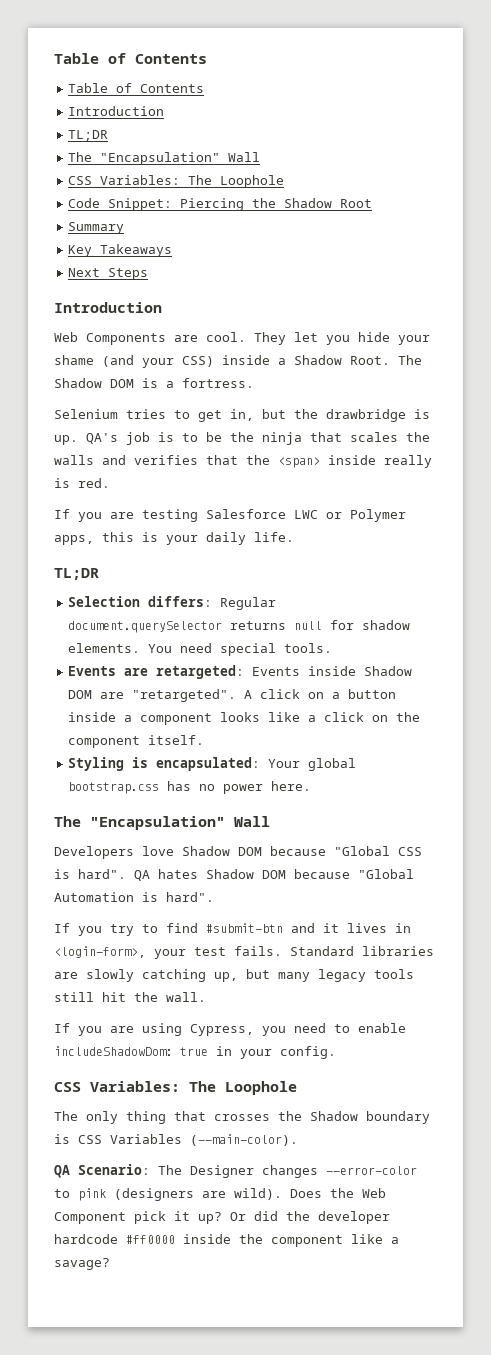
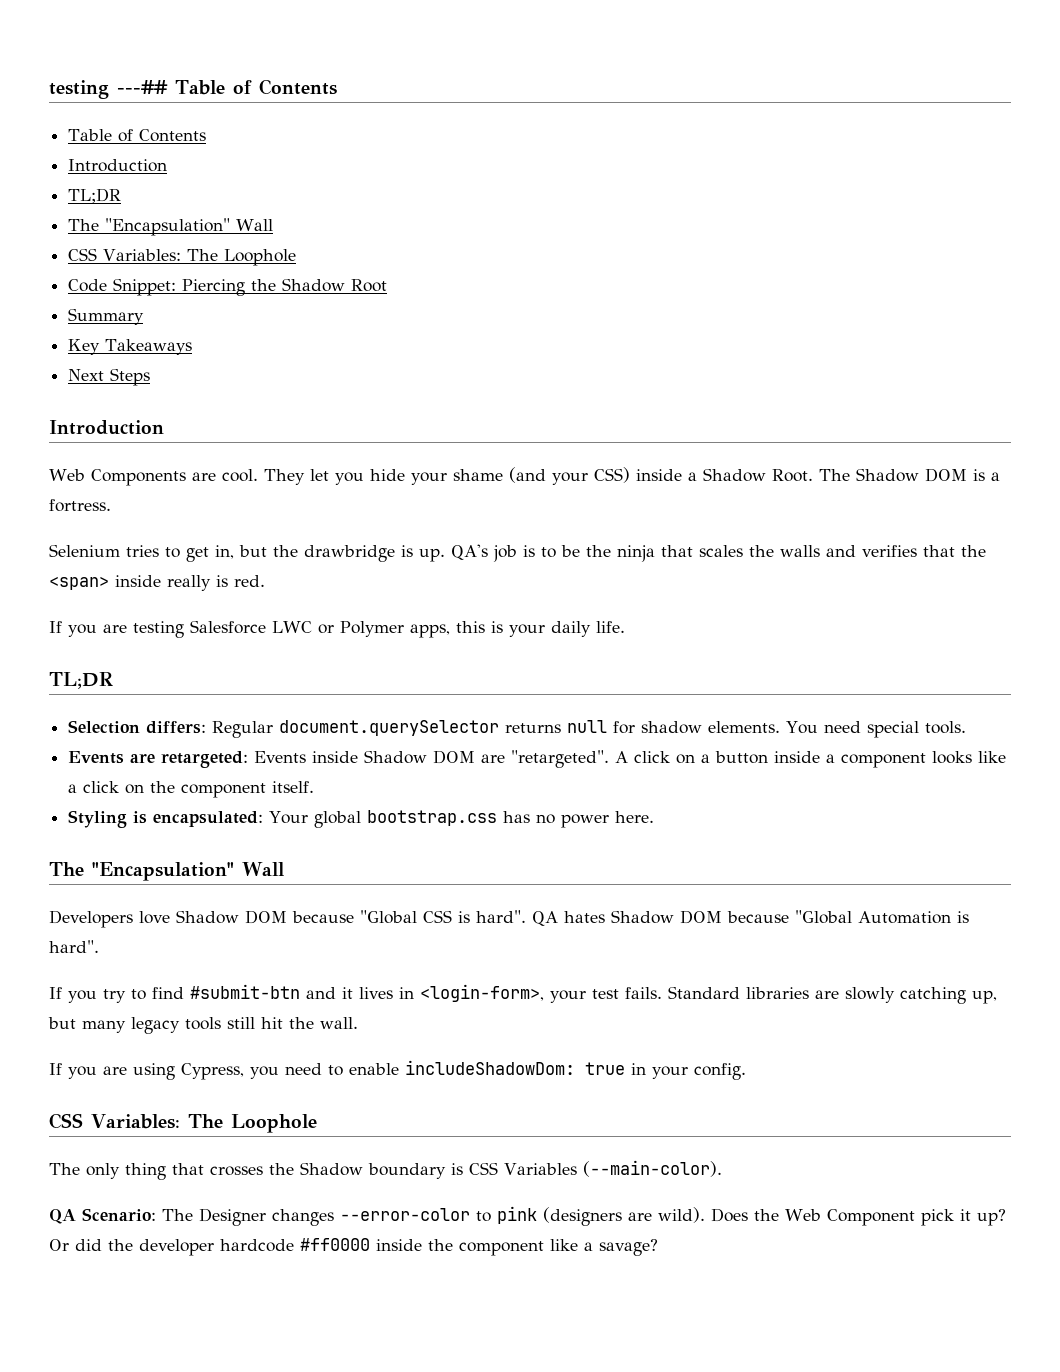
(54, 58) none -> [49,80,168,99] testing ---##

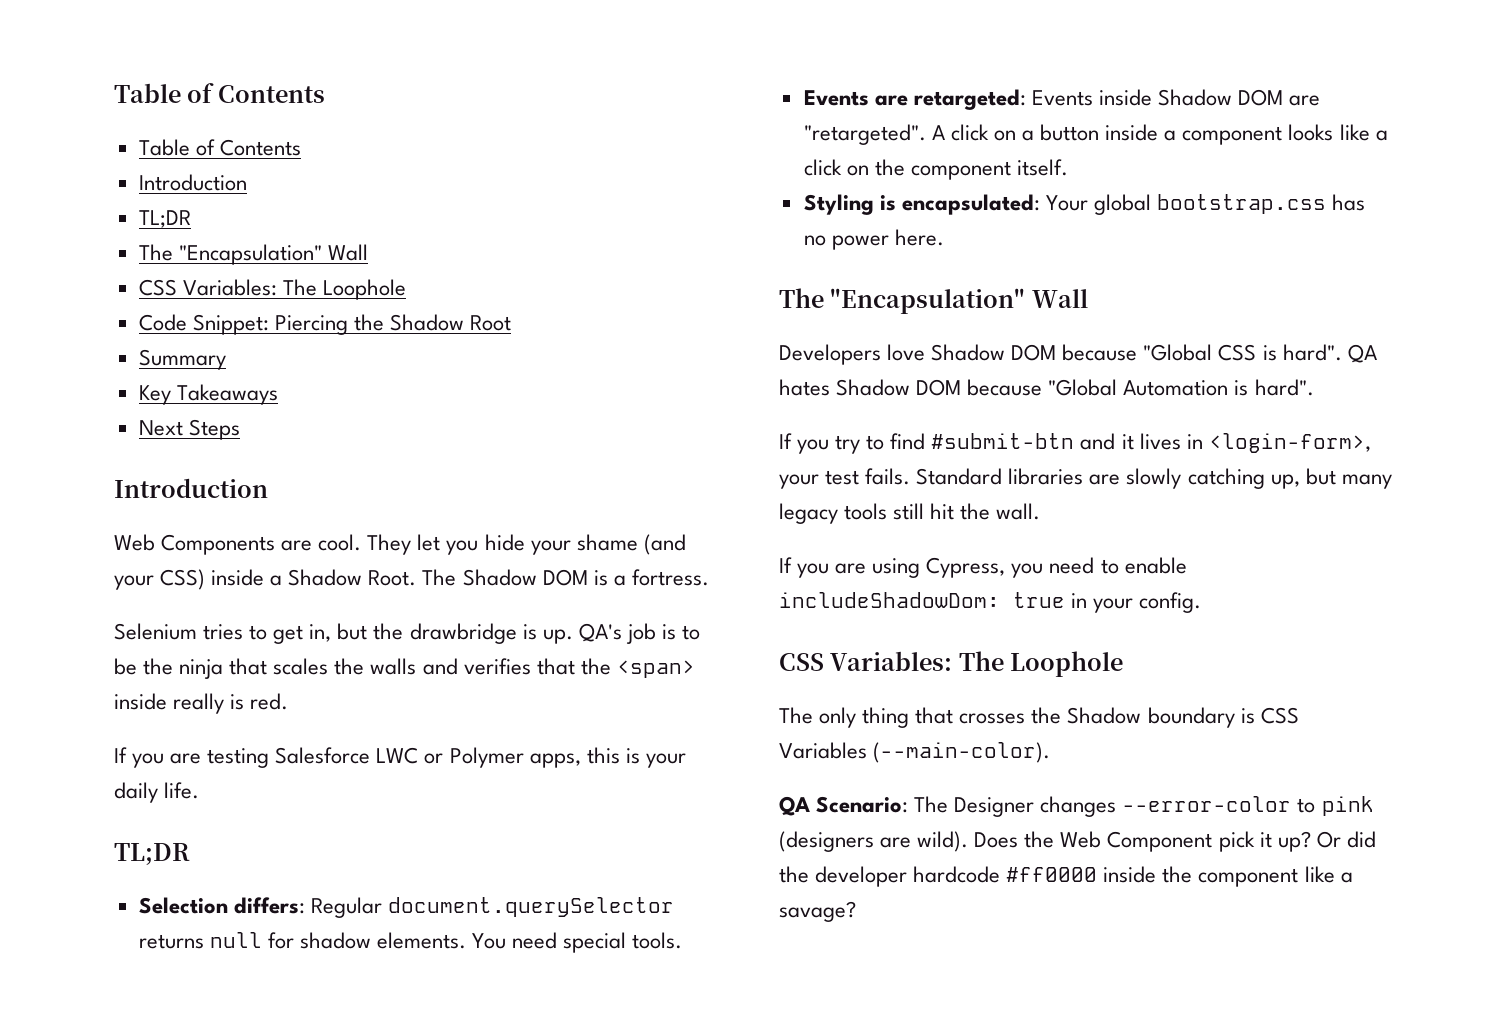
[49,80,168,99] testing ---## -> (114, 93) none

